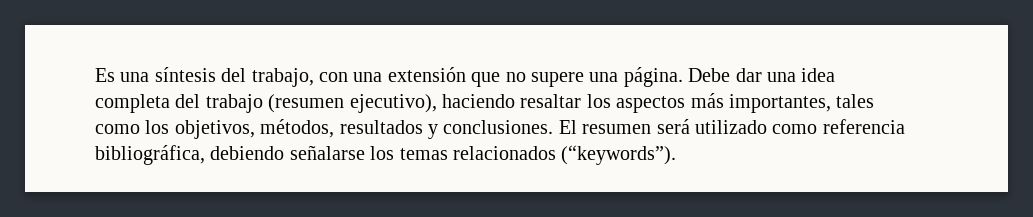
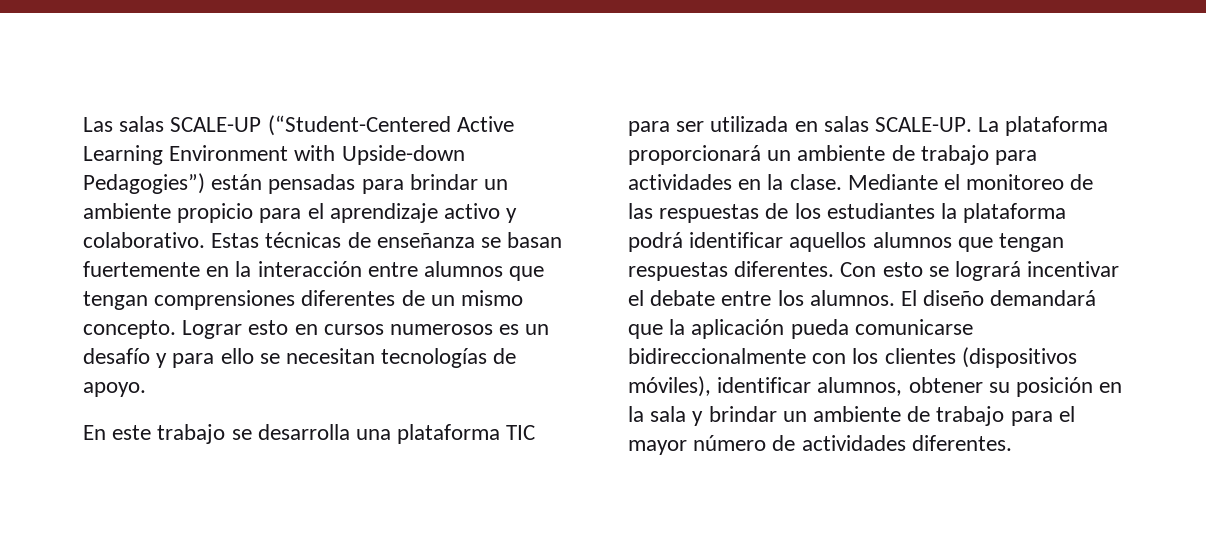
[95,67,836,87] [95,93,875,113] [95,119,905,139] [95,145,677,165] Es una síntesis del trabajo, con una extensión que no supere una página. Debe dar una idea completa del trabajo (resumen ejecutivo), haciendo resaltar los aspectos más importantes, tales como los objetivos, métodos, resultados y conclusiones. El resumen será utilizado como referencia bibliográfica, debiendo señalarse los temas relacionados (“keywords”). -> [83,115,514,136] [83,145,465,165] [83,173,509,194] [83,203,518,223] [83,232,563,248] [83,261,545,281] [83,290,524,310] [83,320,550,339] [83,348,517,368] [83,382,146,397] [83,424,536,444] [628,116,1109,136] [628,145,1038,165] [628,174,1094,190] [628,203,1067,223] [628,232,1065,252] [628,261,1120,281] [628,290,1097,306] [628,319,973,339] [628,347,1077,368] [628,376,1123,397] [628,406,1075,426] [628,435,1012,455] Las salas SCALE-UP (“Student-Centered Active Learning Environment with Upside-down Pedagogies”) están pensadas para brindar un ambiente propicio para el aprendizaje activo y colaborativo. Estas técnicas de enseñanza se basan fuertemente en la interacción entre alumnos que tengan comprensiones diferentes de un mismo concepto. Lograr esto en cursos numerosos es un desafío y para ello se necesitan tecnologías de apoyo. // En este trabajo se desarrolla una plataforma TIC para ser utilizada en salas SCALE-UP. La plataforma proporcionará un ambiente de trabajo para actividades en la clase. Mediante el monitoreo de las respuestas de los estudiantes la plataforma podrá identificar aquellos alumnos que tengan respuestas diferentes. Con esto se logrará incentivar el debate entre los alumnos. El diseño demandará que la aplicación pueda comunicarse bidireccionalmente con los clientes (dispositivos móviles), identificar alumnos, obtener su posición en la sala y brindar un ambiente de trabajo para el mayor número de actividades diferentes.

